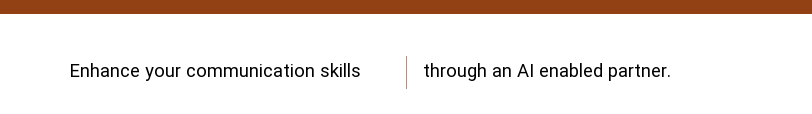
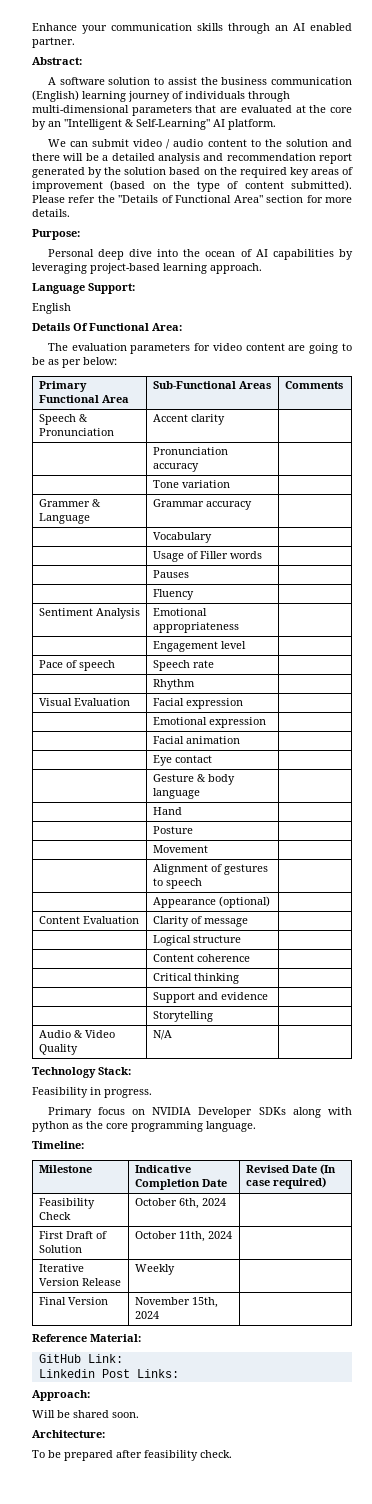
(671, 72) none -> [32,57,82,65] [47,77,352,85] [32,90,290,102] [32,105,353,116] [32,119,276,130] [47,139,353,149] [32,153,352,164] [32,167,353,178] [32,180,352,192] [32,195,353,203] [32,209,70,217] [32,229,80,240] [47,249,354,260] [32,263,262,274] [32,283,135,294] [32,303,71,314] [32,323,182,331] [47,343,353,354] [32,357,117,368] [38,381,87,392] [38,395,129,403] [152,381,271,389] [284,381,343,389] [38,414,88,425] [38,428,114,436] [152,414,225,425] [152,447,228,455] [152,463,199,472] [152,480,230,488] [38,499,101,507] [38,513,90,524] [152,499,252,510] [152,532,212,543] [152,551,262,562] [152,570,189,578] [152,589,194,600] [38,608,140,619] [152,608,207,616] [152,622,239,633] [152,641,246,652] [38,660,115,671] [152,660,214,671] [152,679,195,690] [38,698,130,706] [152,698,243,709] [152,717,266,728] [152,736,240,744] [152,755,212,766] [152,774,235,785] [152,788,200,799] [152,807,182,815] [152,826,193,834] [152,845,208,853] [152,864,268,875] [152,878,202,889] [152,896,270,908] [38,916,139,924] [152,916,248,927] [152,935,241,946] [152,954,250,962] [152,973,239,984] [152,992,268,1003] [152,1011,213,1022] [38,1030,115,1038] [38,1044,78,1055] [152,1030,172,1040] [32,1067,131,1078] [32,1087,152,1098] [47,1107,352,1118] [32,1121,256,1132] [32,1141,84,1149] [38,1165,92,1173] [134,1165,191,1173] [134,1179,227,1190] [245,1164,336,1175] [245,1177,326,1189] [38,1198,95,1209] [38,1212,71,1220] [134,1198,226,1209] [38,1231,107,1239] [38,1245,82,1253] [134,1231,232,1242] [38,1264,84,1272] [38,1278,121,1286] [134,1264,175,1275] [38,1297,108,1305] [134,1297,218,1308] [134,1311,159,1319] [32,1334,141,1342] [38,1354,123,1363] [38,1369,179,1378] [32,1390,90,1401] [32,1410,139,1418] [32,1430,105,1438] [32,1450,232,1461] // Abstract: // A software solution to assist the business communication (English) learning journey of individuals through multi-dimensional parameters that are evaluated at the core by an "Intelligent & Self-Learning" AI platform. // We can submit video / audio content to the solution and there will be a detailed analysis and recommendation report generated by the solution based on the required key areas of improvement (based on the type of content submitted). Please refer the "Details of Functional Area" section for more details. // Purpose: // Personal deep dive into the ocean of AI capabilities by leveraging project-based learning approach. // Language Support: // English // Details Of Functional Area: // The evaluation parameters for video content are going to be as per below: // Primary Functional Area | Sub-Functional Areas | Comments // Speech & Pronunciation | Accent clarity | // | Pronunciation accuracy | // | Tone variation | // Grammer & Language | Grammar accuracy | // | Vocabulary | // | Usage of Filler words | // | Pauses | // | Fluency | // Sentiment Analysis | Emotional appropriateness | // | Engagement level | // Pace of speech | Speech rate | // | Rhythm | // Visual Evaluation | Facial expression | // | Emotional expression | // | Facial animation | // | Eye contact | // | Gesture & body language | // | Hand | // | Posture | // | Movement | // | Alignment of gestures to speech | // | Appearance (optional) | // Content Evaluation | Clarity of message | // | Logical structure | // | Content coherence | // | Critical thinking | // | Support and evidence | // | Storytelling | // Audio & Video Quality | N/A | // Technology Stack: // Feasibility in progress. // Primary focus on NVIDIA Developer SDKs along with python as the core programming language. // Timeline: // Milestone | Indicative Completion Date | Revised Date (In case required) // Feasibility Check | October 6th, 2024 | // First Draft of Solution | October 11th, 2024 | // Iterative Version Release | Weekly | // Final Version | November 15th, 2024 | // Reference Material: // GitHub Link: // Linkedin Post Links: // Approach: // Will be shared soon. // Architecture: // To be prepared after feasibility check.

